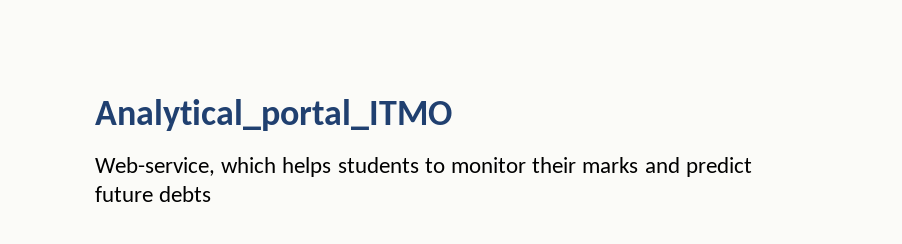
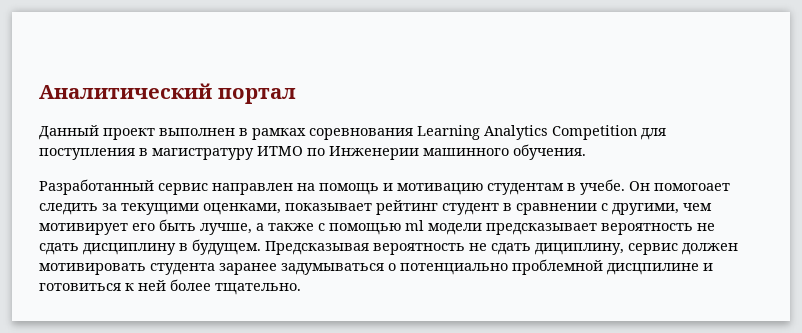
[95,99,452,131] [95,157,752,177] [95,186,212,202] Analytical_portal_ITMO // Web-service, which helps students to monitor their marks and predict future debts -> [39,83,296,104] [39,125,666,140] [39,144,586,160] [39,179,730,195] [39,200,712,215] [39,219,715,235] [39,239,738,255] [39,259,713,275] [39,279,301,295] Аналитический портал // Данный проект выполнен в рамках соревнования Learning Analytics Competition для поступления в магистратуру ИТМО по Инженерии машинного обучения. // Разработанный сервис направлен на помощь и мотивацию студентам в учебе. Он помогоает следить за текущими оценками, показывает рейтинг студент в сравнении с другими, чем мотивирует его быть лучше, а также с помощью ml модели предсказывает вероятность не сдать дисциплину в будущем. Предсказывая вероятность не сдать дициплину, сервис должен мотивировать студента заранее задумываться о потенциально проблемной дисцпилине и готовиться к ней более тщательно.

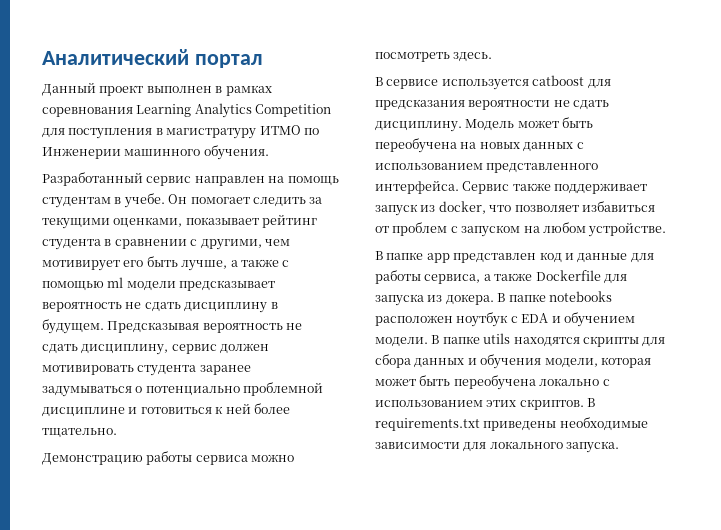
[383,183,483,195] и мотивацию -> (339, 181) none
[654,183,730,191] помогоает -> [190,197,250,204] помогает
[442,203,499,215] студент -> [42,239,101,250] студента
[535,243,624,255] дициплину, -> [81,344,169,355] дисциплину,
[607,263,699,275] дисцпилине -> [42,407,125,417] дисциплине
(301, 289) none -> [42,451,295,465] [375,52,493,62] [375,75,611,90] [375,99,610,110] [375,117,594,132] [375,138,584,153] [375,163,599,173] [375,180,648,194] [375,201,655,216] [375,222,667,237] [375,251,654,263] [375,270,627,284] [375,291,612,306] [375,312,635,327] [375,333,666,347] [375,354,651,369] [375,375,610,390] [375,398,596,410] [375,417,648,431] [375,441,620,453] // Демонстрацию работы сервиса можно посмотреть здесь. // В сервисе используется catboost для предсказания вероятности не сдать дисциплину. Модель может быть переобучена на новых данных с использованием представленного интерфейса. Сервис также поддерживает запуск из docker, что позволяет избавиться от проблем с запуском на любом устройстве. // В папке app представлен код и данные для работы сервиса, а также Dockerfile для запуска из докера. В папке notebooks расположен ноутбук с EDA и обучением модели. В папке utils находятся скрипты для сбора данных и обучения модели, которая может быть переобучена локально с использованием этих скриптов. В requirements.txt приведены необходимые зависимости для локального запуска.

